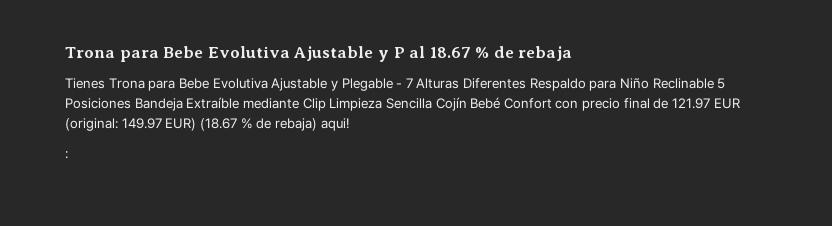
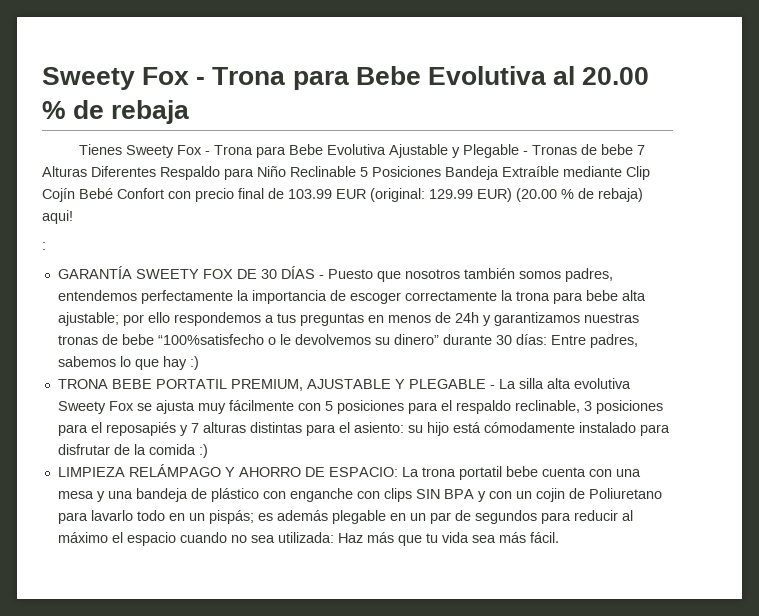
[65,46,471,62] Trona para Bebe Evolutiva Ajustable y P al 18.67 -> [42,66,650,90] Sweety Fox - Trona para Bebe Evolutiva al 20.00
(105, 83) none -> [125,145,210,158] Sweety Fox -
(403, 85) none -> [531,144,633,155] Tronas de bebe
[329,98,432,111] Limpieza Sencilla -> (650, 173) none
[672,98,711,109] 121.97 -> [288,189,332,199] 103.99
[121,118,237,131] 149.97 EUR) (18.67 -> [429,188,557,202] 129.99 EUR) (20.00
(68, 155) none -> [57,266,613,282] [57,290,646,304] [57,312,639,326] [57,334,638,348] [57,356,199,370] [57,378,631,391] [57,400,663,414] [57,422,670,436] [57,444,208,458] [57,464,641,480] [57,488,662,502] [57,510,633,524] [57,532,559,546] // GARANTÍA SWEETY FOX DE 30 DÍAS - Puesto que nosotros también somos padres, entendemos perfectamente la importancia de escoger correctamente la trona para bebe alta ajustable; por ello respondemos a tus preguntas en menos de 24h y garantizamos nuestras tronas de bebe “100%satisfecho o le devolvemos su dinero” durante 30 días: Entre padres, sabemos lo que hay :) // TRONA BEBE PORTATIL PREMIUM, AJUSTABLE Y PLEGABLE - La silla alta evolutiva Sweety Fox se ajusta muy fácilmente con 5 posiciones para el respaldo reclinable, 3 posiciones para el reposapiés y 7 alturas distintas para el asiento: su hijo está cómodamente instalado para disfrutar de la comida :) // LIMPIEZA RELÁMPAGO Y AHORRO DE ESPACIO: La trona portatil bebe cuenta con una mesa y una bandeja de plástico con enganche con clips SIN BPA y con un cojin de Poliuretano para lavarlo todo en un pispás; es además plegable en un par de segundos para reducir al máximo el espacio cuando no sea utilizada: Haz más que tu vida sea más fácil.

